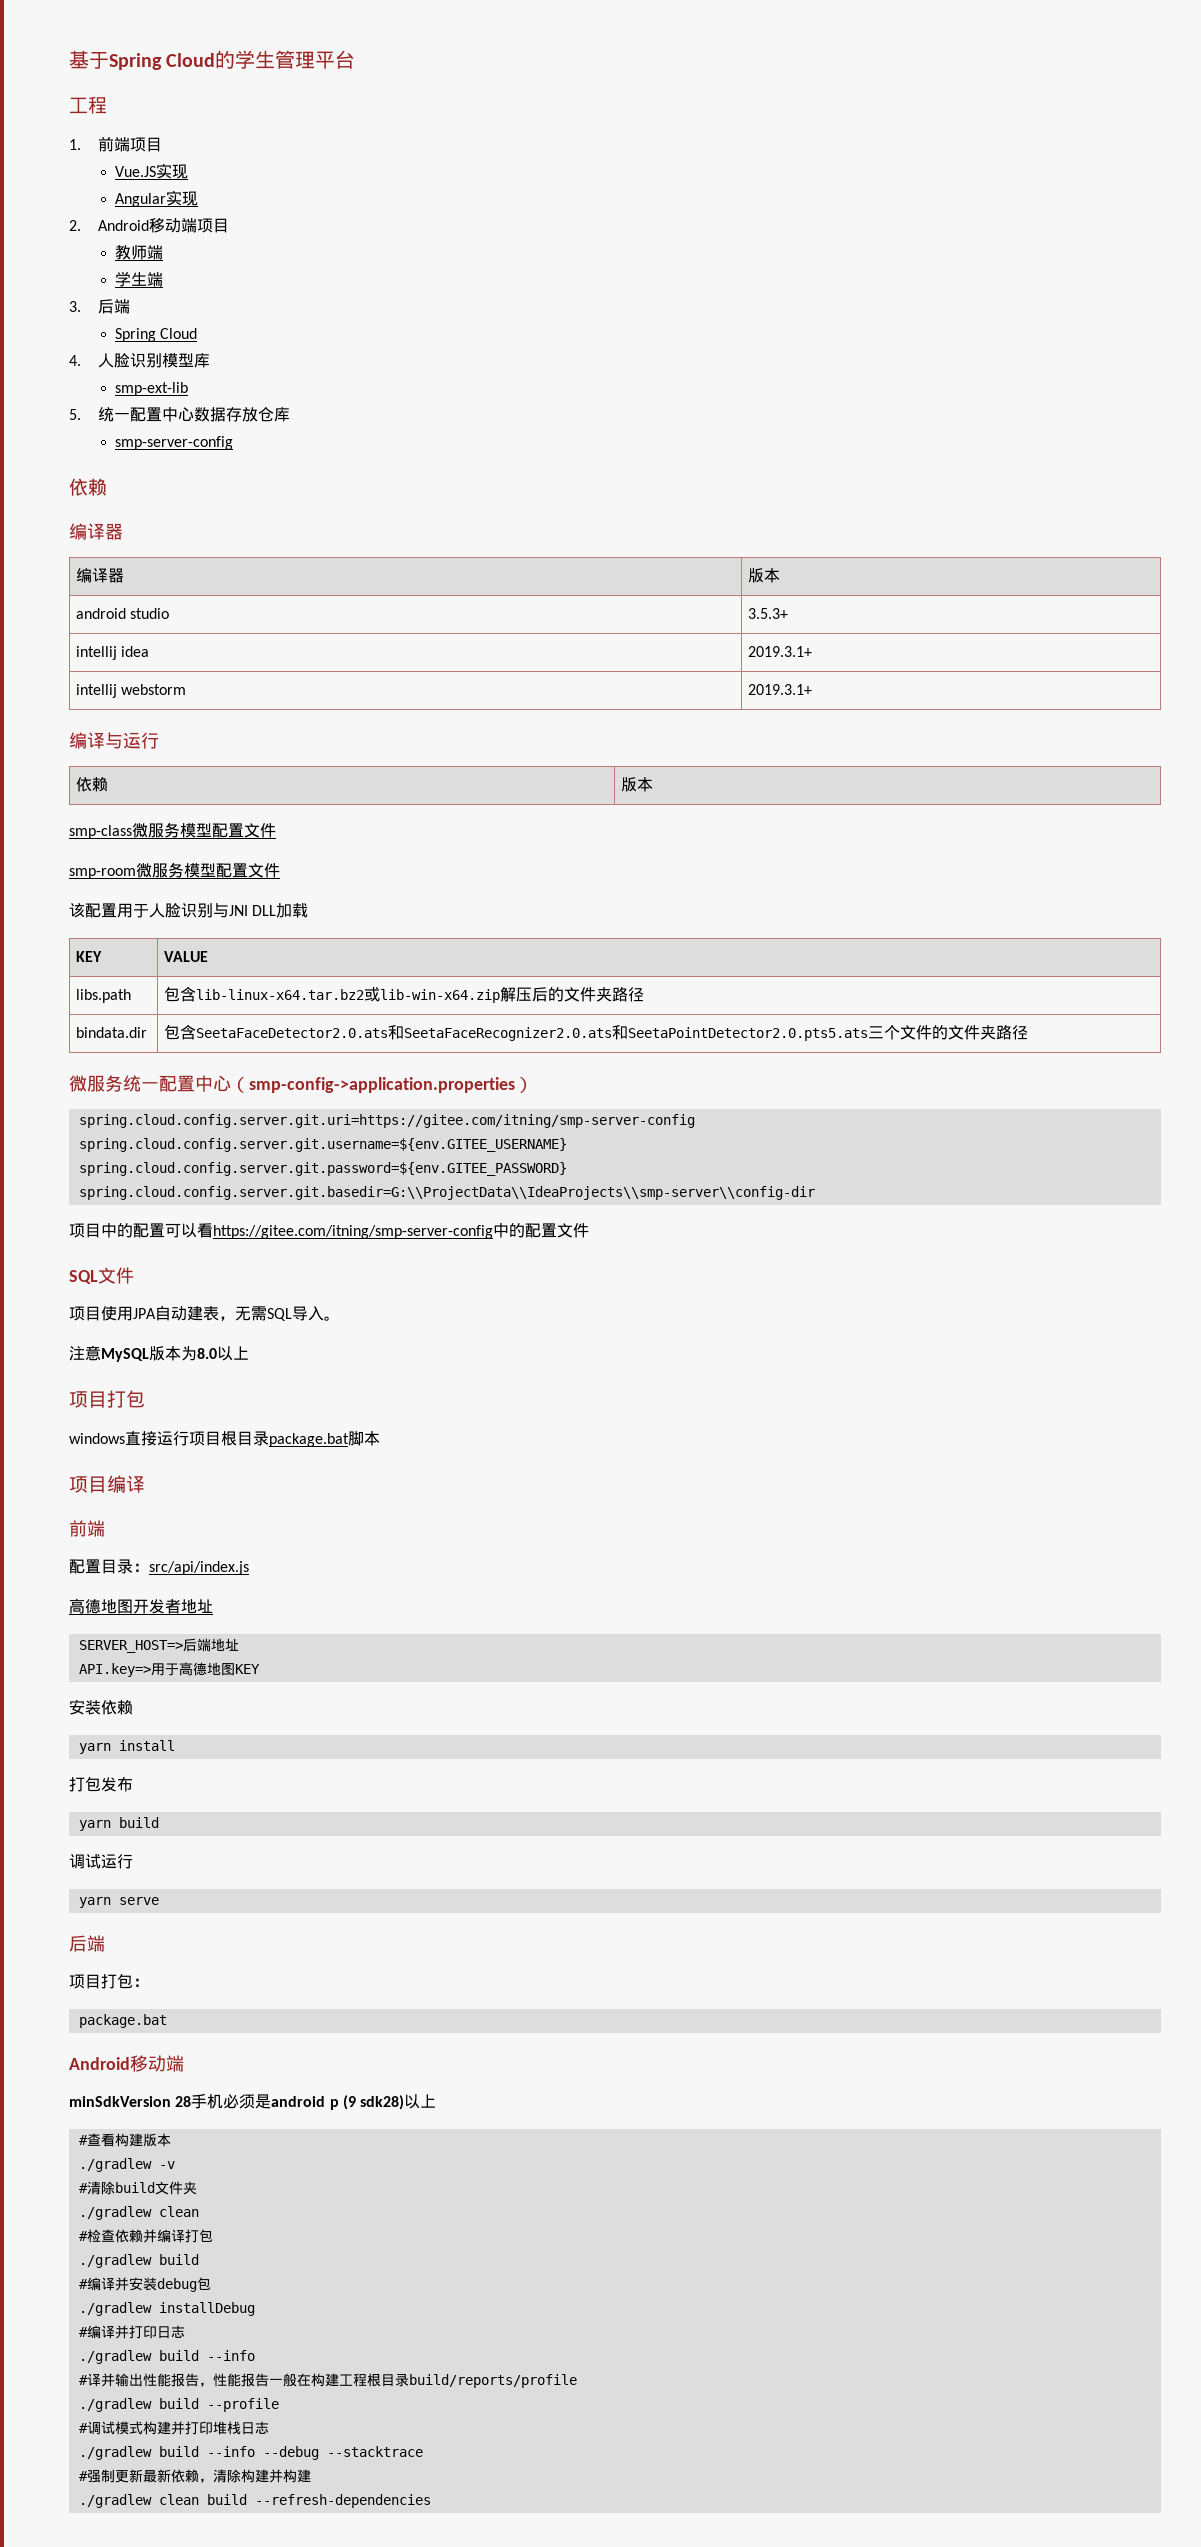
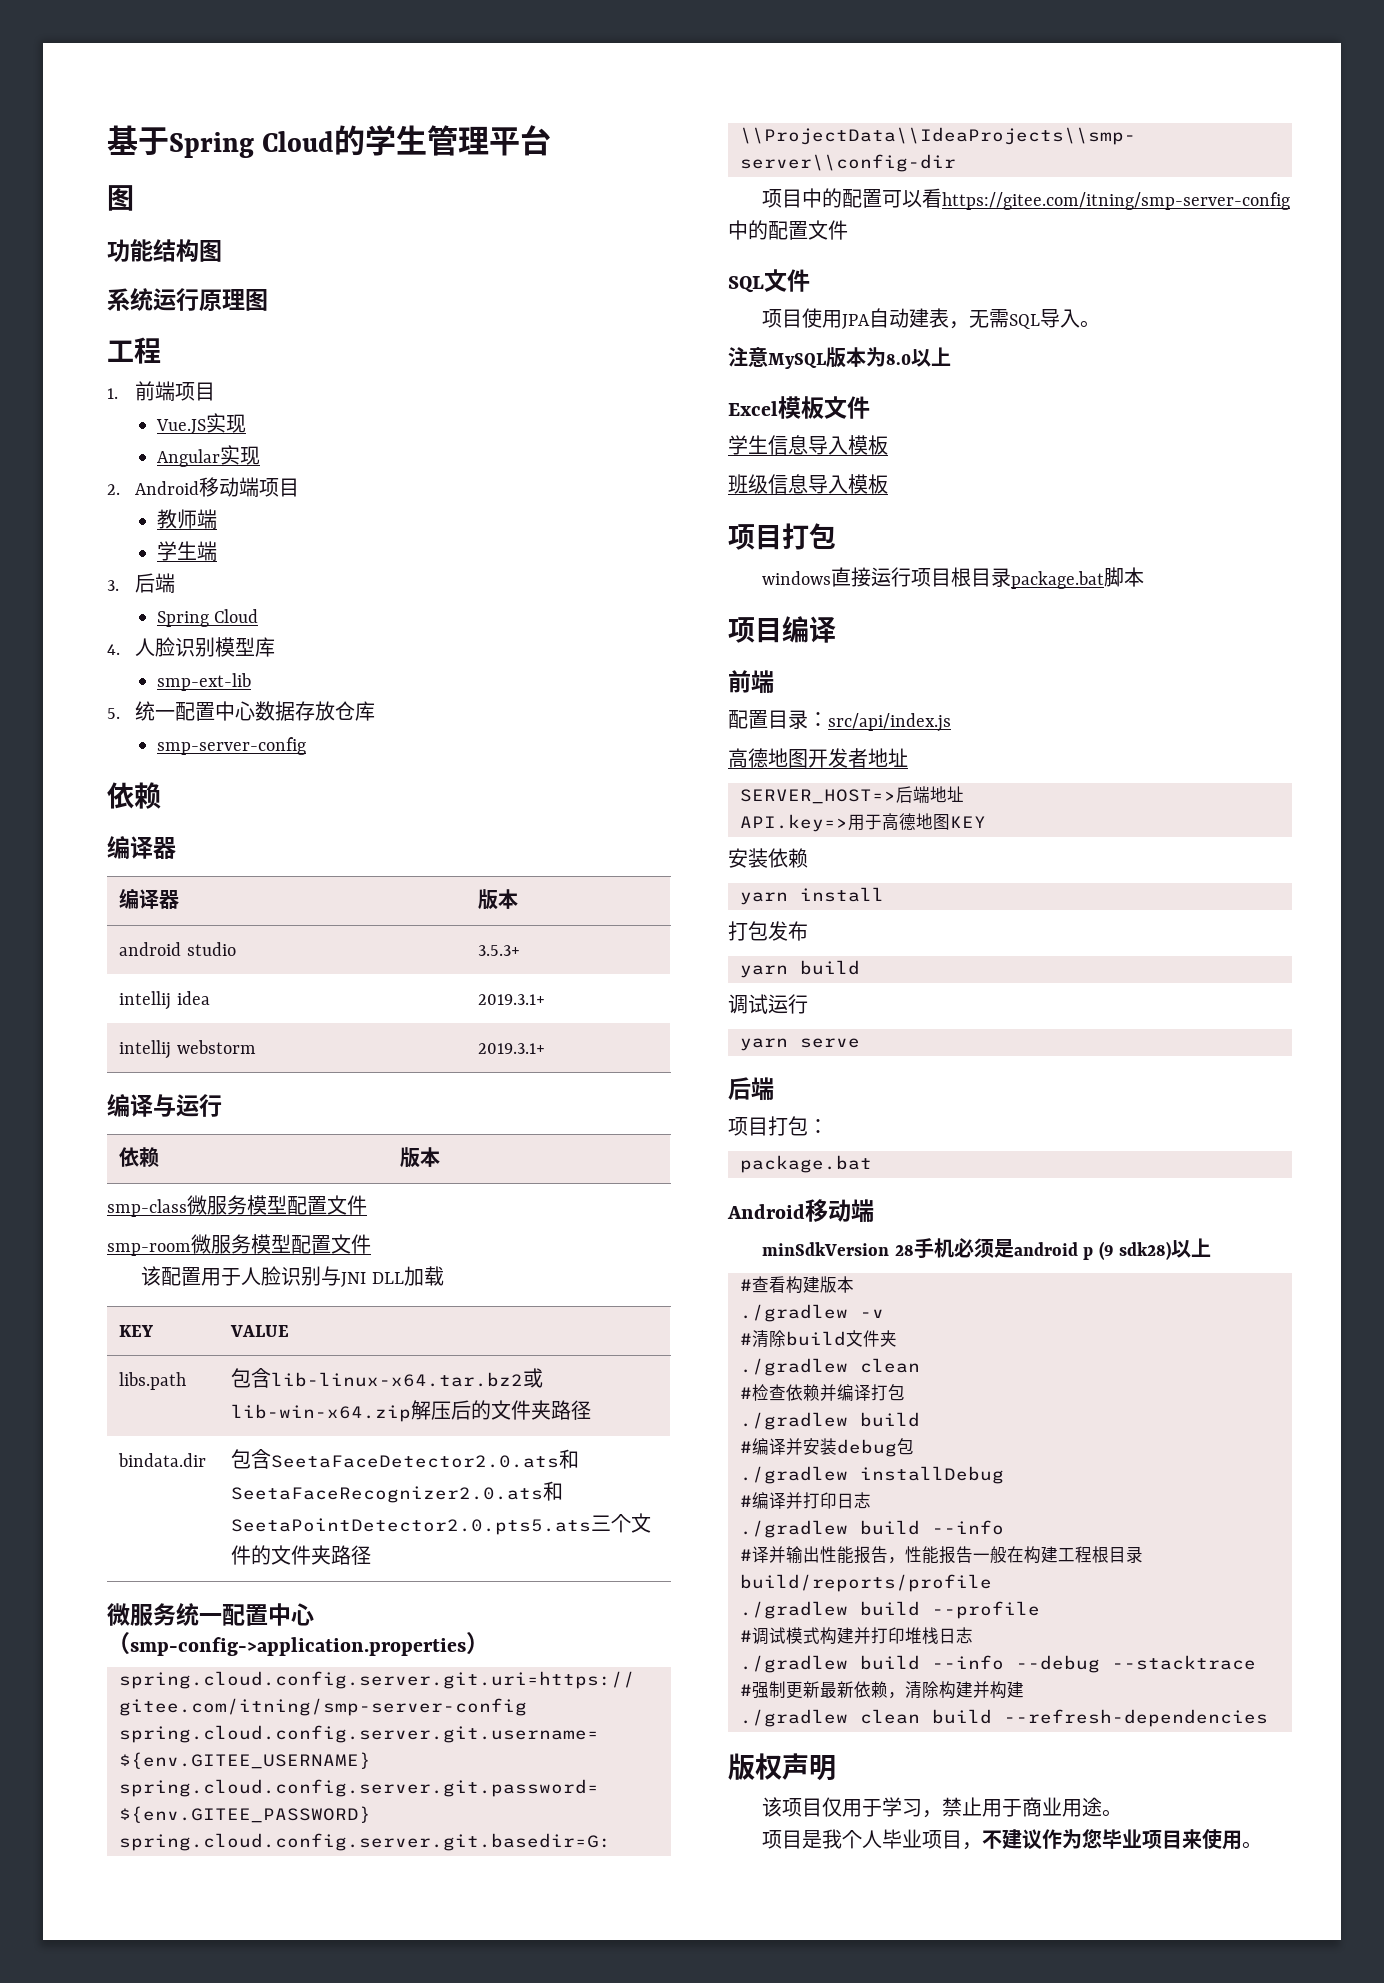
(356, 59) none -> [107,185,134,211] [107,239,222,262] [107,288,268,311] // 图 // 功能结构图 // 系统运行原理图
(249, 1353) none -> [728,396,870,419] [728,435,888,455] [728,474,888,494] // Excel模板文件 // 学生信息导入模板 // 班级信息导入模板
(431, 2501) none -> [728,1753,836,1781] [762,1797,1123,1818] [762,1829,1263,1850] // 版权声明 // 该项目仅用于学习，禁止用于商业用途。 // 项目是我个人毕业项目，不建议作为您毕业项目来使用。

